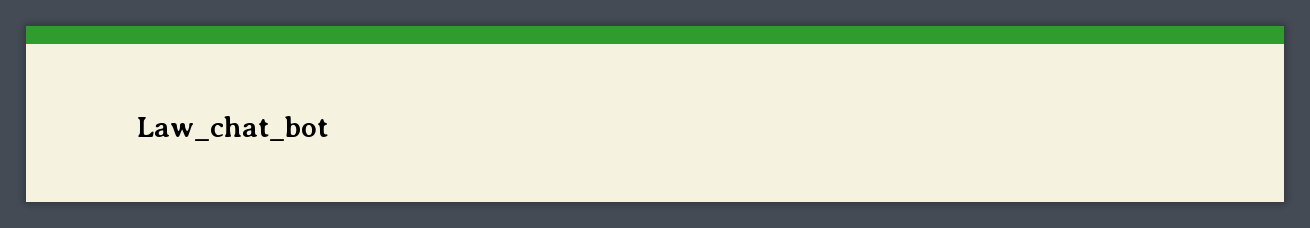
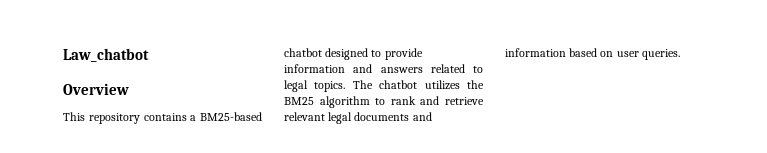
[137,116,328,141] Law_chat_bot -> [63,48,149,62] [63,83,129,95] [63,112,262,124] [284,48,423,60] [284,64,483,73] [284,80,484,92] [284,96,484,108] [284,112,432,124] [505,48,680,60] Law_chatbot // Overview // This repository contains a BM25-based chatbot designed to provide information and answers related to legal topics. The chatbot utilizes the BM25 algorithm to rank and retrieve relevant legal documents and information based on user queries.

